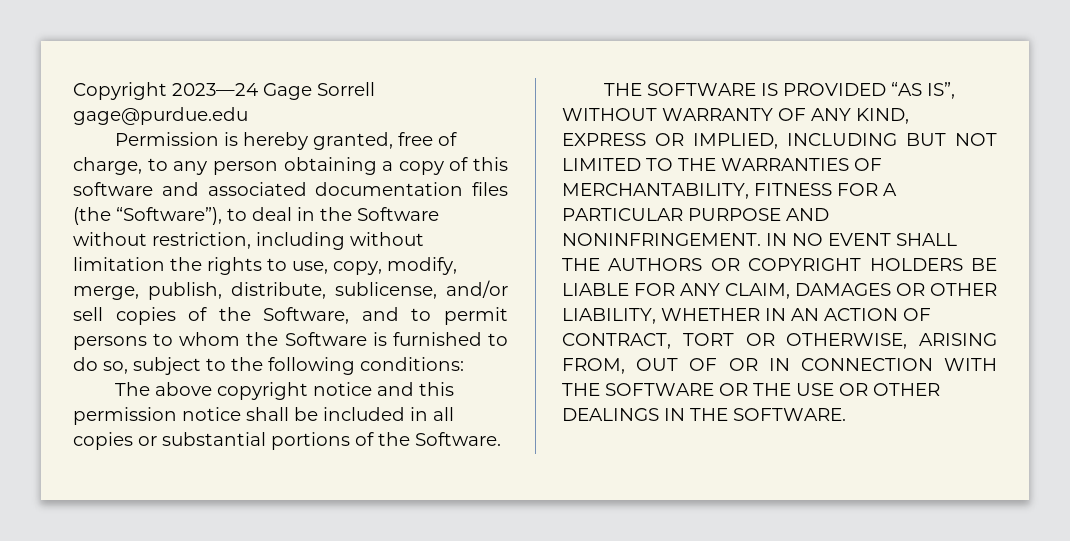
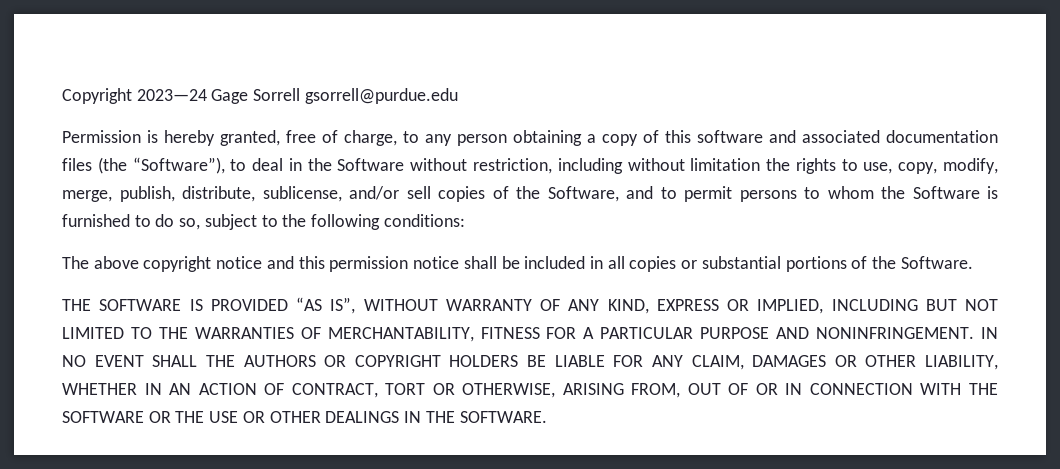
[73,107,248,125] gage@purdue.edu -> [304,88,458,104] gsorrell@purdue.edu

